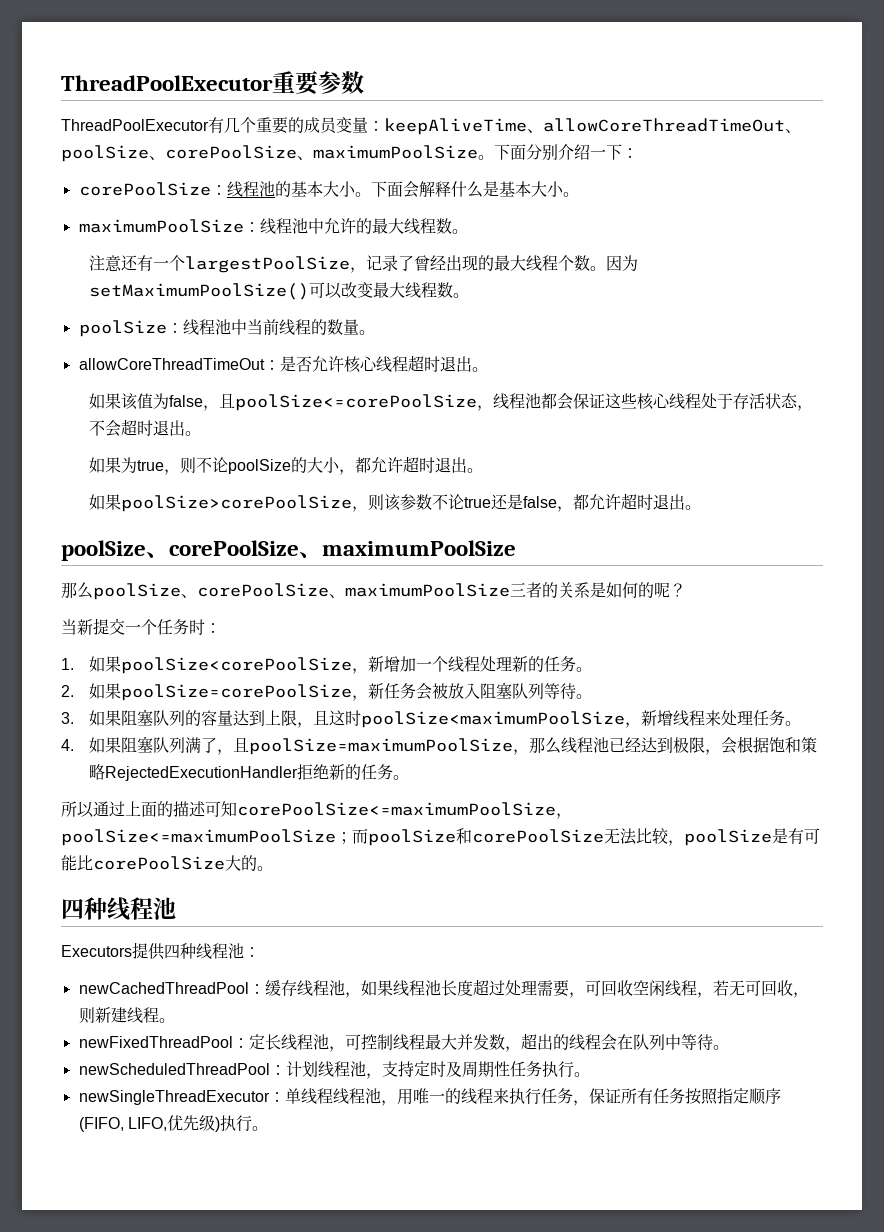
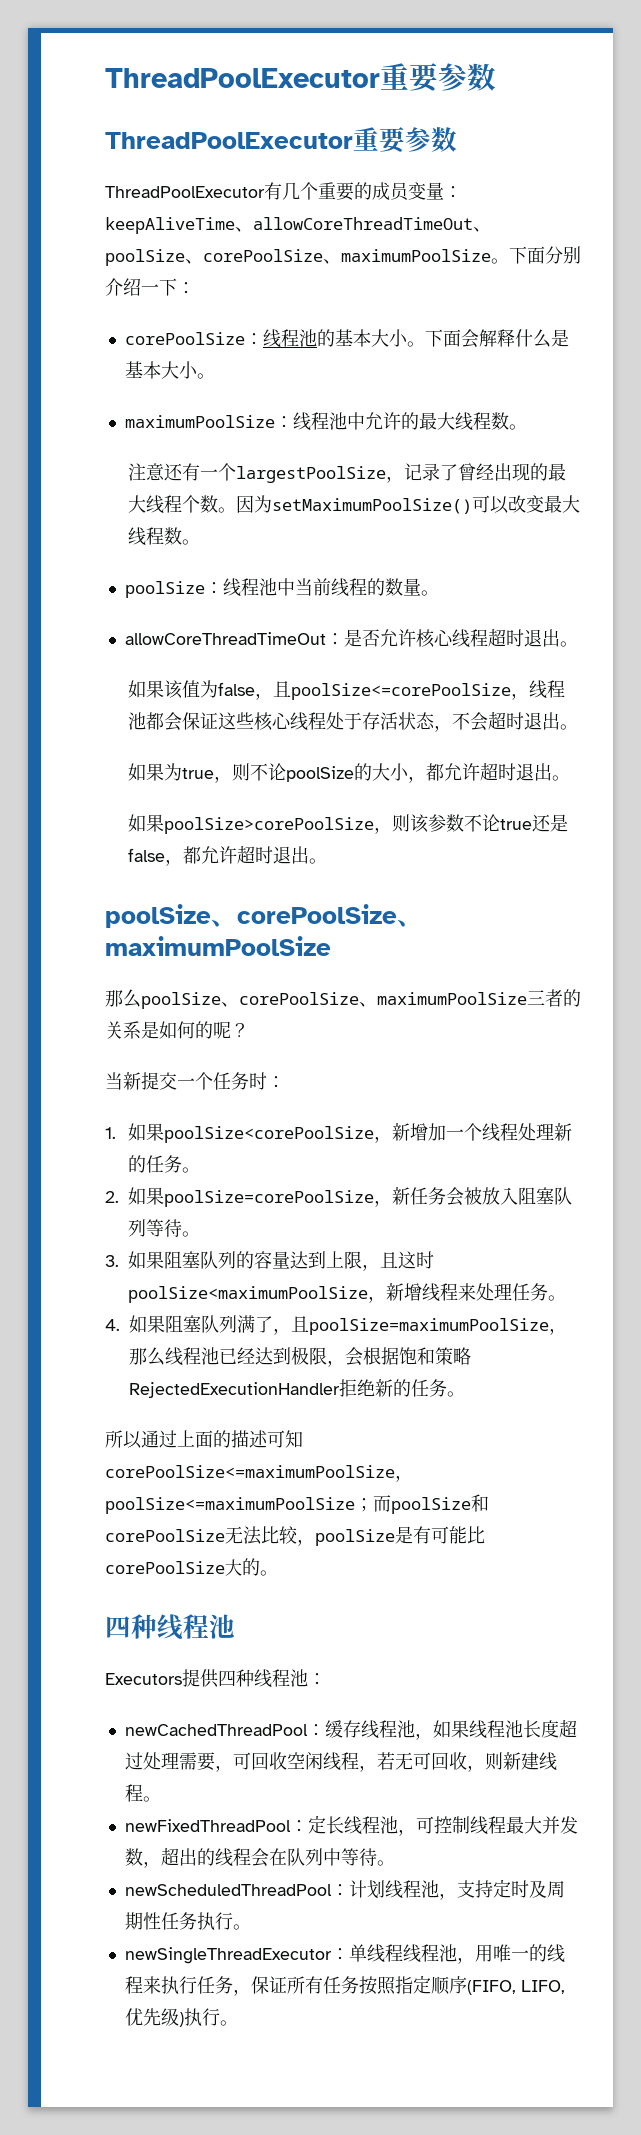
[61,71,364,95] ThreadPoolExecutor重要参数 -> [105,63,496,92] [105,127,457,153] ThreadPoolExecutor重要参数 // ThreadPoolExecutor重要参数

